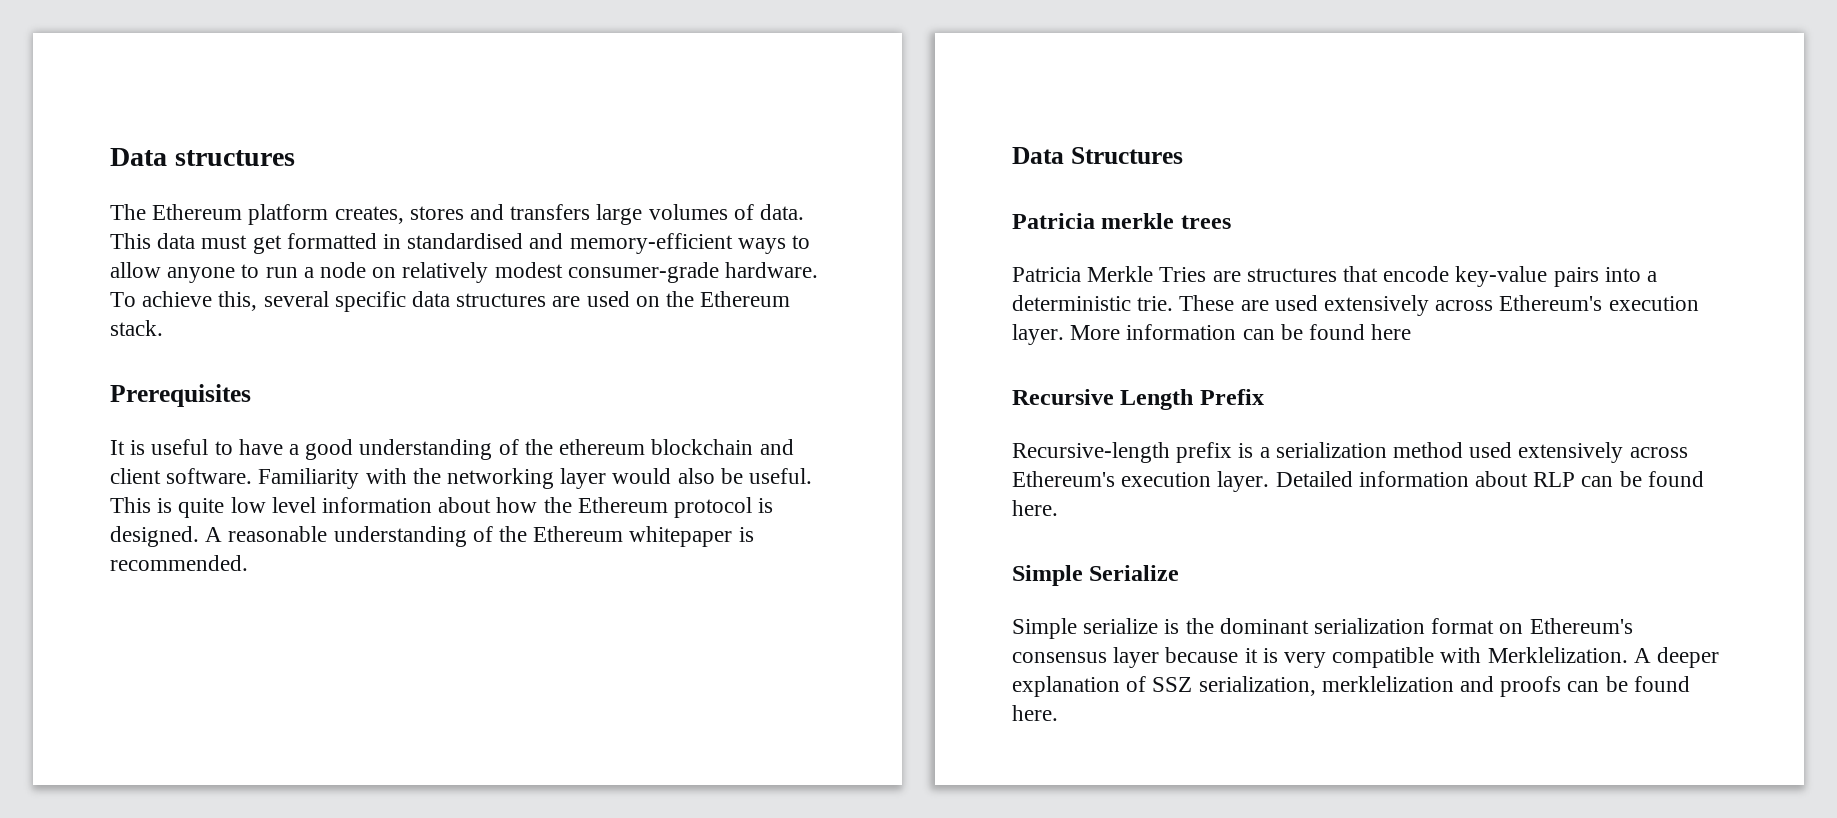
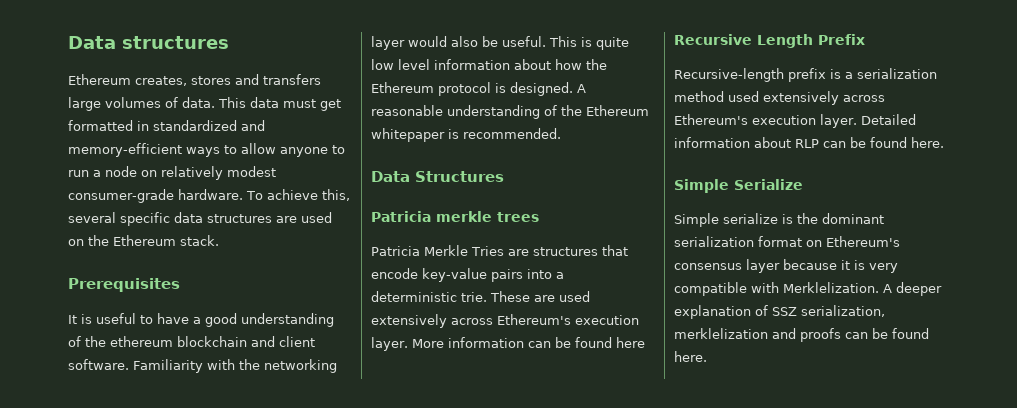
[110,204,329,225] The Ethereum platform -> [68,74,131,85] Ethereum
[407,233,524,249] standardised -> [153,120,237,131] standardized

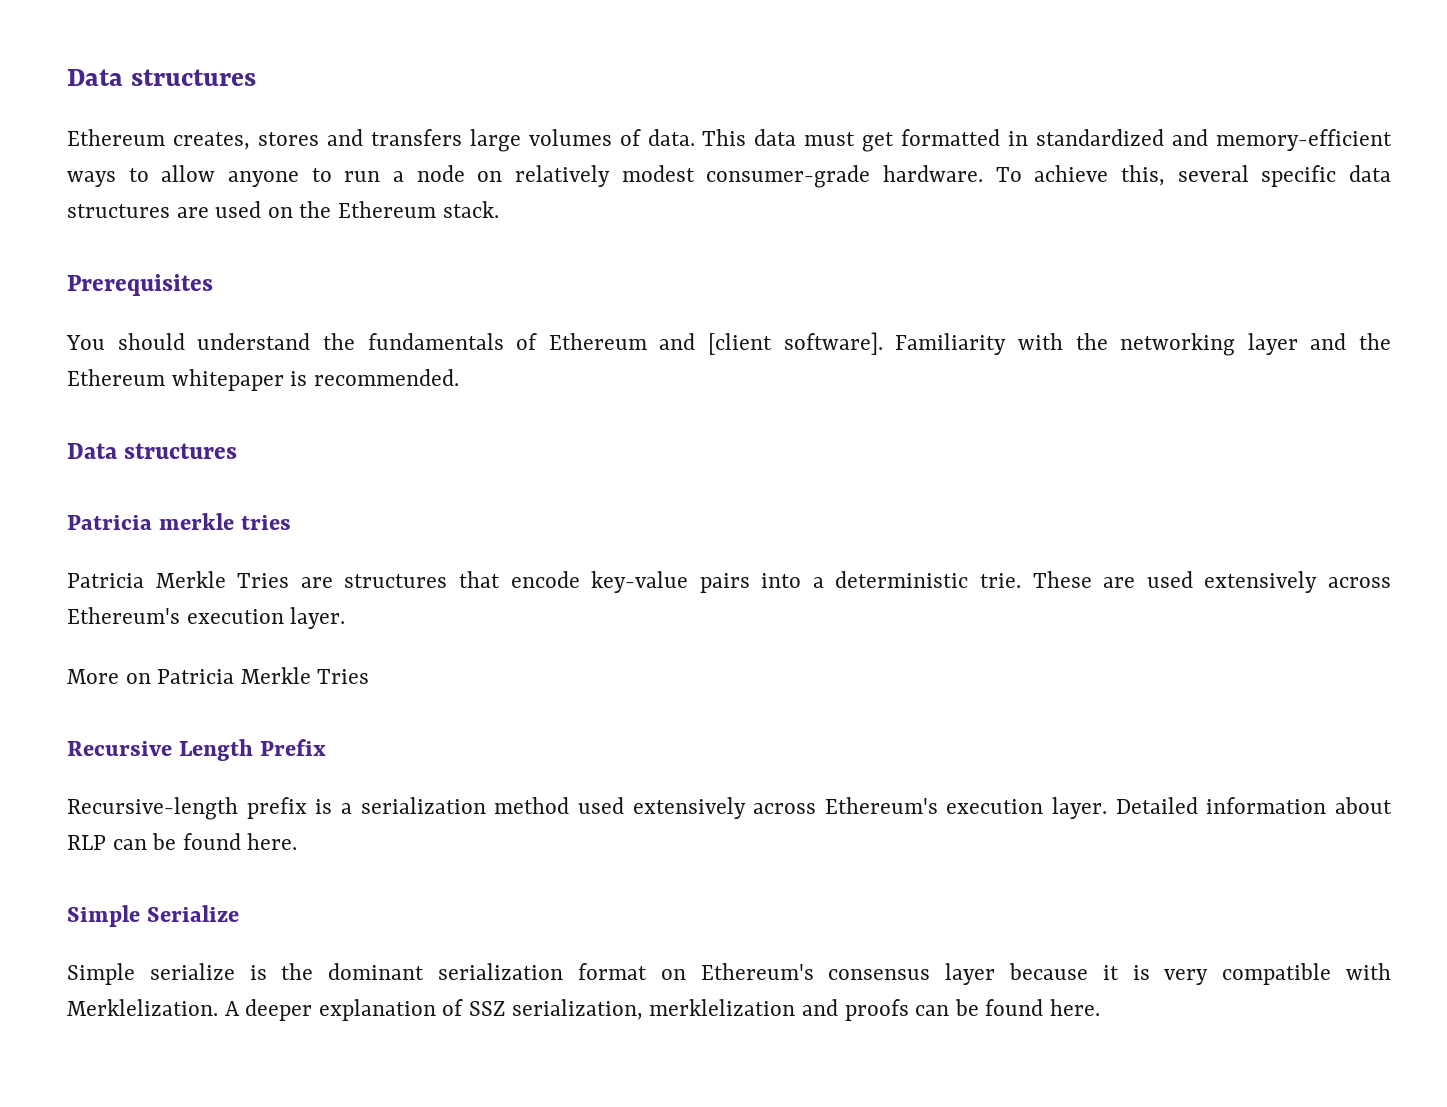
[68,313,334,327] [68,336,315,347] [68,359,129,370] It is useful to have a good understanding of the ethereum blockchain and client software. -> [66,332,883,355] You should understand the fundamentals of Ethereum and [client software].
[408,36,629,50] [371,59,607,70] [371,82,586,96] [371,105,557,119] would also be useful. This is quite low level information about how the Ethereum protocol is designed. A reasonable understanding of -> [1310,333,1347,350] and
[415,171,504,182] Structures -> [124,443,238,459] structures
[497,212,539,222] trees -> [240,515,291,530] tries
[411,337,645,348] More information can be found here -> [67,667,370,684] // More on Patricia Merkle Tries

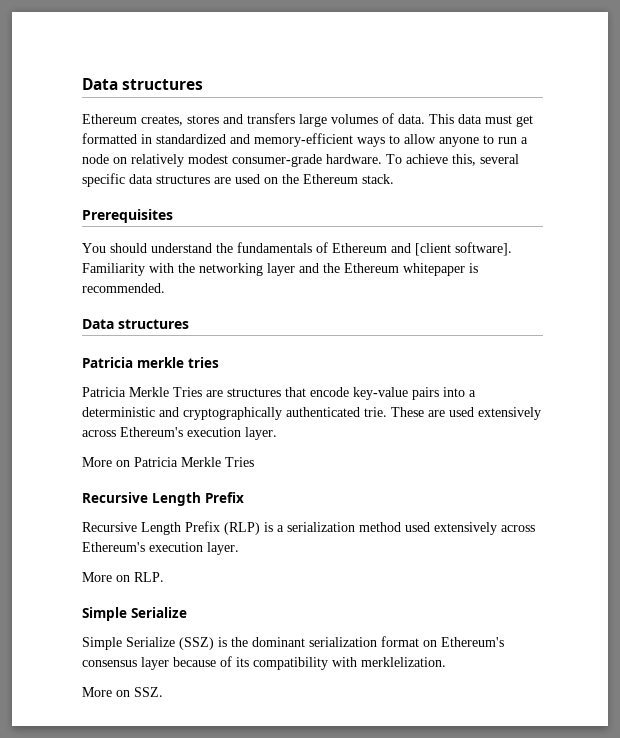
(969, 579) none -> [159,407,360,420] and cryptographically authenticated
[67,797,307,820] Recursive-length prefix -> [82,521,260,535] Recursive Length Prefix (RLP)
[1115,797,1392,814] [67,833,298,850] Detailed information about RLP can be found here. -> [82,572,164,582] // More on RLP.
[149,963,235,980] serialize -> [126,637,214,650] Serialize (SSZ)
[1102,963,1391,985] [67,999,1100,1021] it is very compatible with Merklelization. A deeper explanation of SSZ serialization, merklelization and proofs can be found here. -> [220,656,446,670] [82,687,163,697] of its compatibility with merklelization. // More on SSZ.

